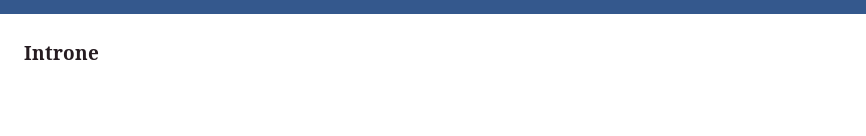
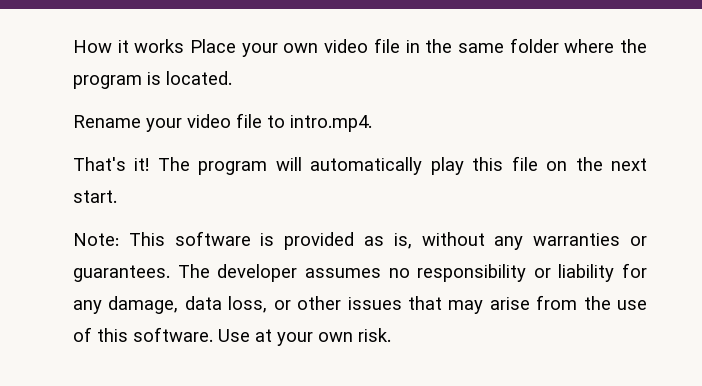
[24,46,99,60] Introne -> [73,38,647,57] [73,71,232,89] [73,113,372,132] [73,156,647,175] [73,190,117,203] [73,231,647,250] [73,263,647,282] [73,295,647,314] [73,327,391,346] How it works Place your own video file in the same folder where the program is located. // Rename your video file to intro.mp4. // That's it! The program will automatically play this file on the next start. // Note: This software is provided as is, without any warranties or guarantees. The developer assumes no responsibility or liability for any damage, data loss, or other issues that may arise from the use of this software. Use at your own risk.

